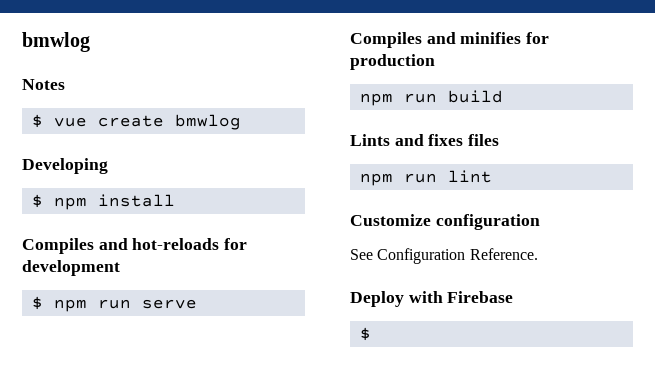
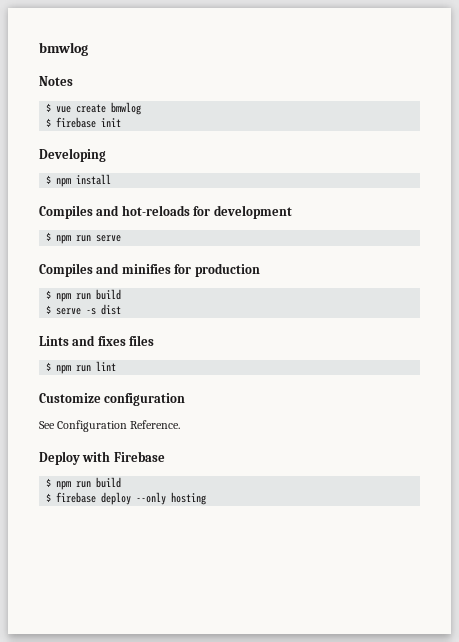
(241, 122) none -> [46,117,122,128] // $ firebase init
[359,90,503,106] npm run build -> [46,289,122,302] [46,304,122,315] $ npm run build // $ serve -s dist
(500, 140) none -> [46,362,52,371] $
(371, 334) none -> [56,477,122,490] [46,492,207,505] npm run build // $ firebase deploy --only hosting

